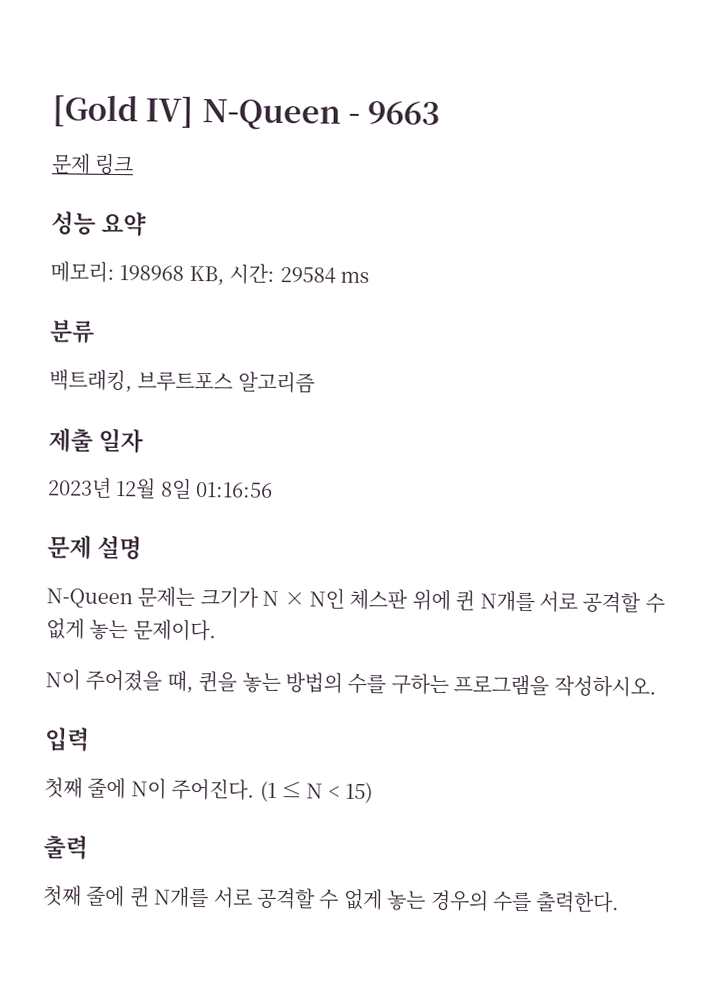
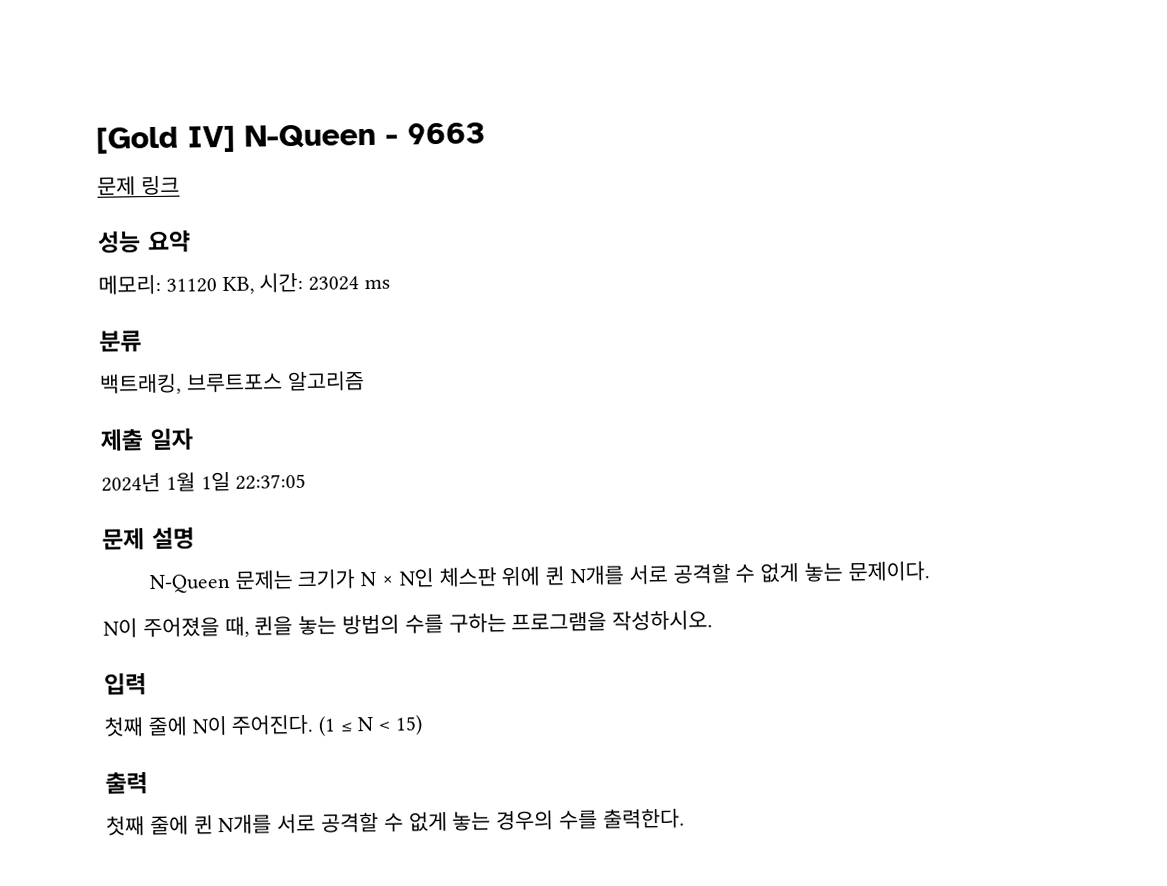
[119,265,185,281] 198968 -> [165,278,217,293] 31120
[279,267,336,284] 29584 -> [308,276,360,291] 23024
[47,477,274,499] 2023년 12월 8일 01:16:56 -> [101,471,307,493] 2024년 1월 1일 22:37:05

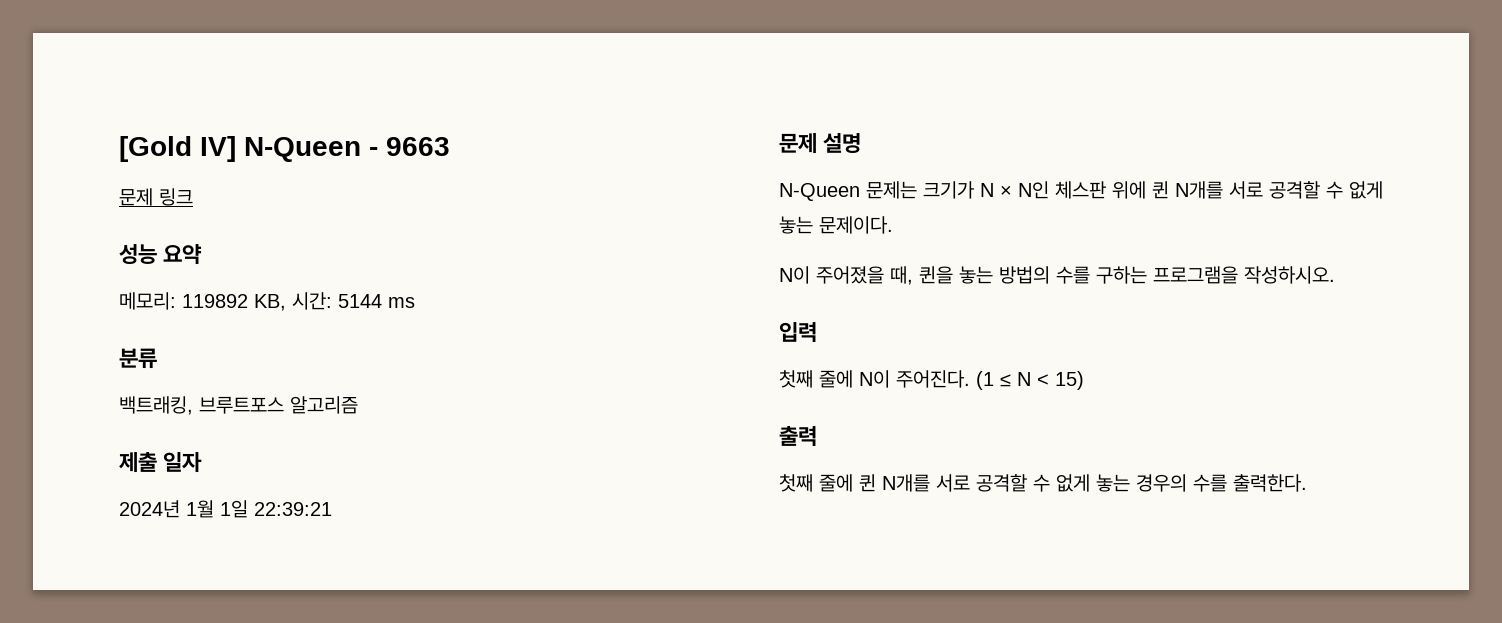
[165,278,217,293] 31120 -> [182,294,248,308] 119892
[308,276,360,291] 23024 -> [338,294,382,308] 5144
[235,473,307,490] 22:37:05 -> [254,502,332,516] 22:39:21

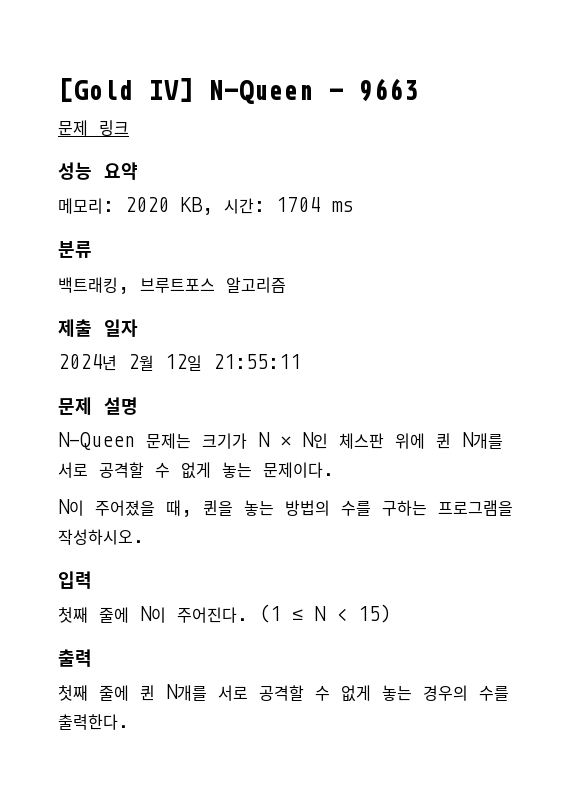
[182,294,248,308] 119892 -> [125,197,169,212] 2020
[338,294,382,308] 5144 -> [276,197,320,212] 1704
[186,500,332,518] 1월 1일 22:39:21 -> [128,354,301,371] 2월 12일 21:55:11

